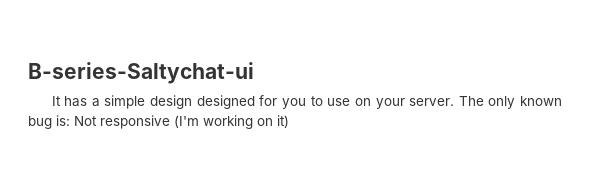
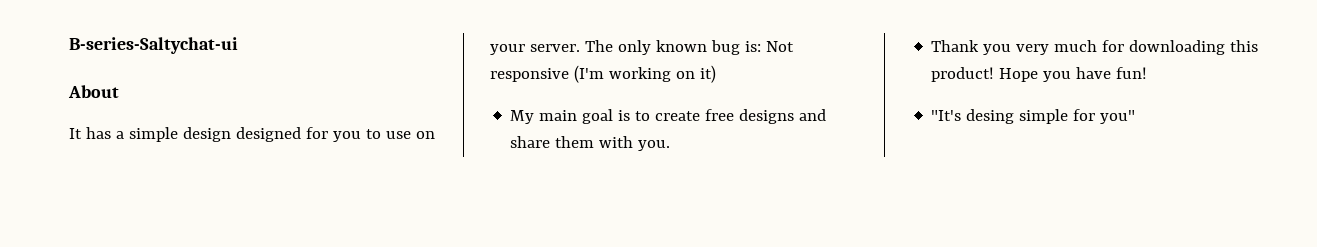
(254, 73) none -> [68,85,119,98] // About
(289, 121) none -> [510,109,827,124] [510,136,671,151] [931,40,1259,55] [931,67,1148,82] [931,109,1136,124] // My main goal is to create free designs and share them with you. // Thank you very much for downloading this product! Hope you have fun! // "It's desing simple for you"

